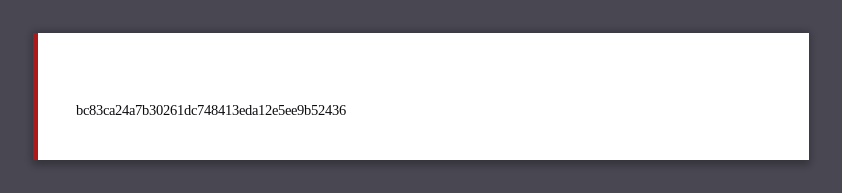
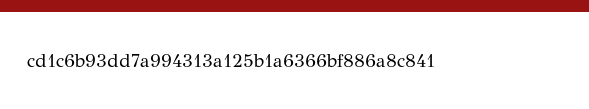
[76,105,346,115] bc83ca24a7b30261dc748413eda12e5ee9b52436 -> [27,54,435,67] cd1c6b93dd7a994313a125b1a6366bf886a8c841

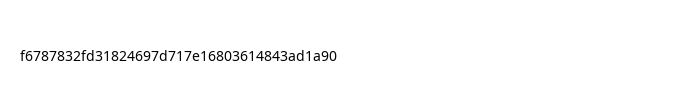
[27,54,435,67] cd1c6b93dd7a994313a125b1a6366bf886a8c841 -> [20,50,337,61] f6787832fd31824697d717e16803614843ad1a90

